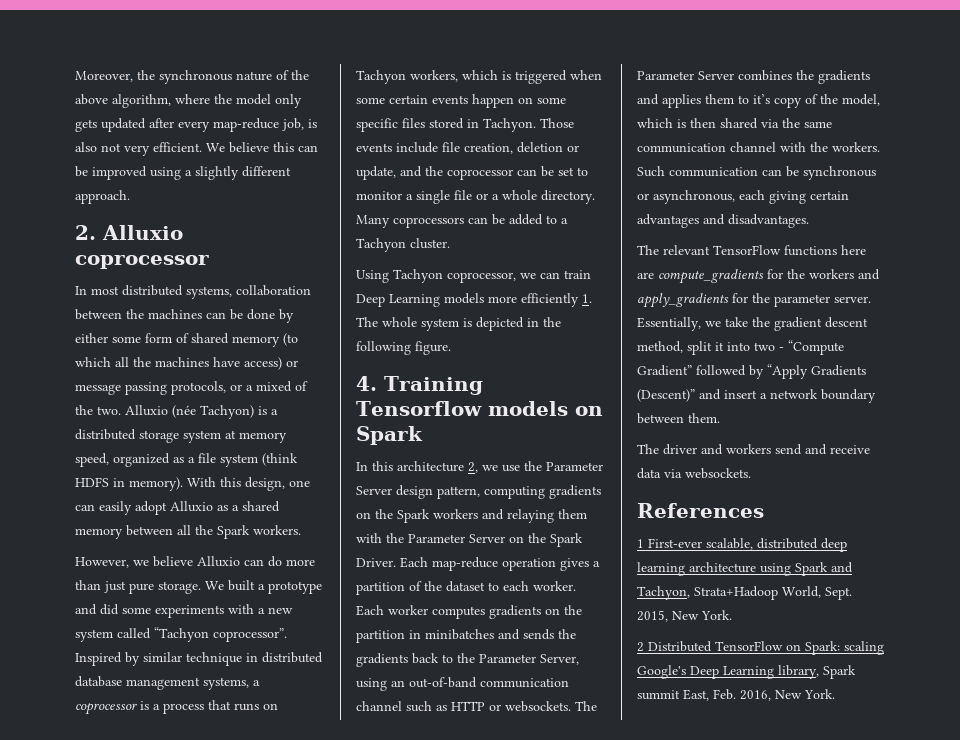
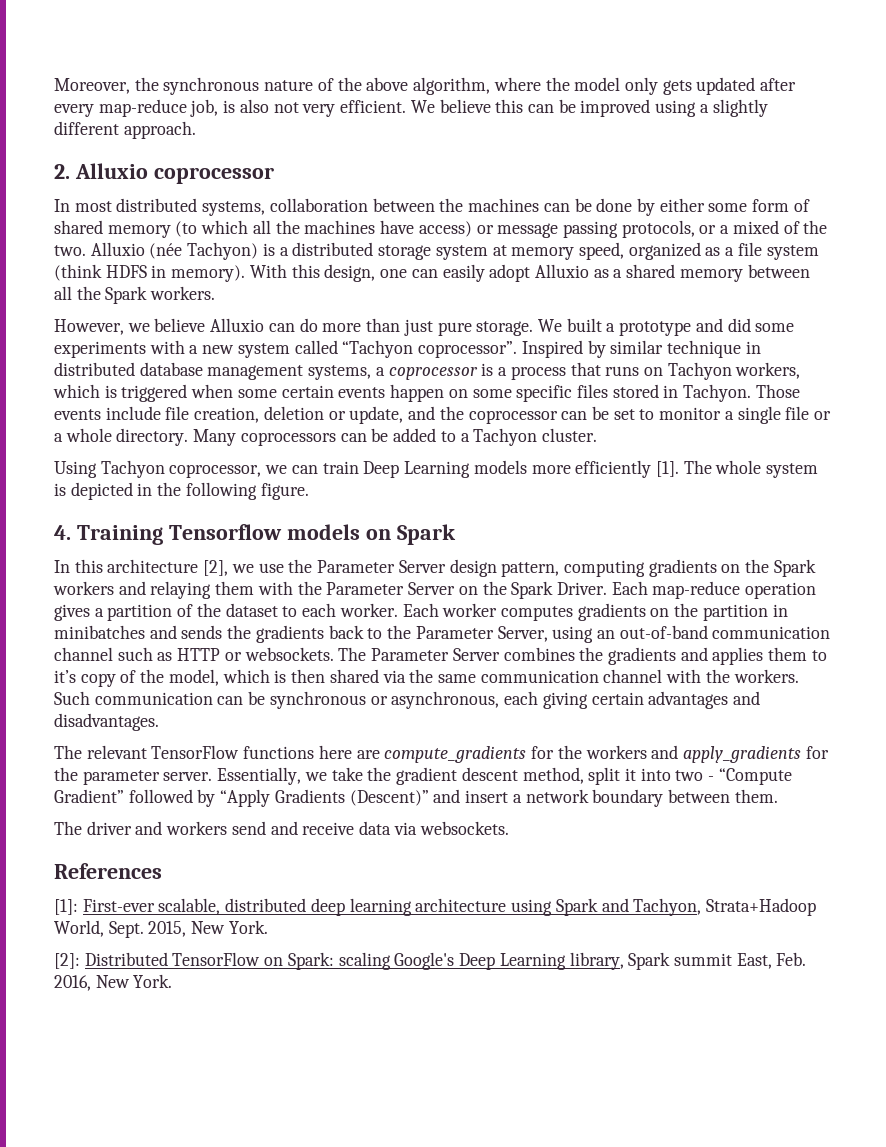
[582,294,592,303] 1. -> [655,461,679,477] [1].
[468,462,478,473] 2, -> [203,560,229,576] [2],
[637,539,644,548] 1 -> [54,899,78,915] [1]:
[637,642,644,652] 2 -> [54,953,80,969] [2]:

